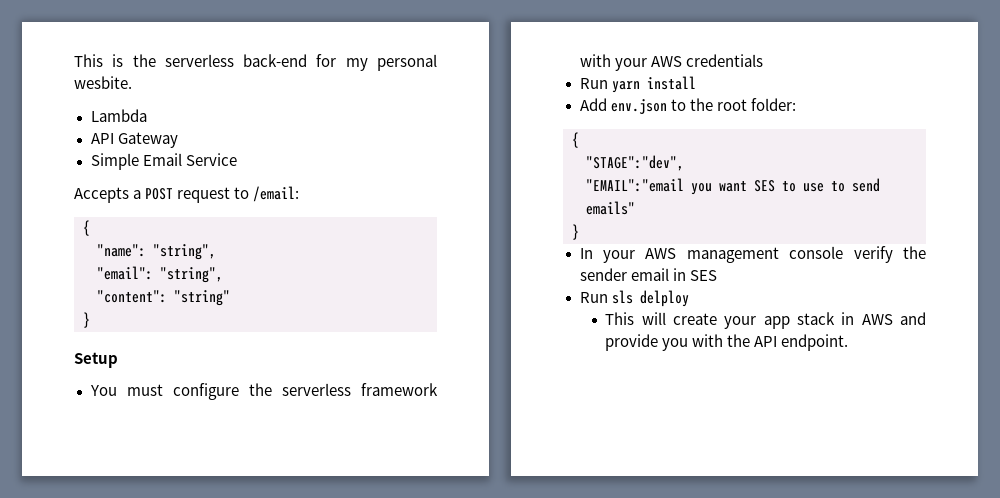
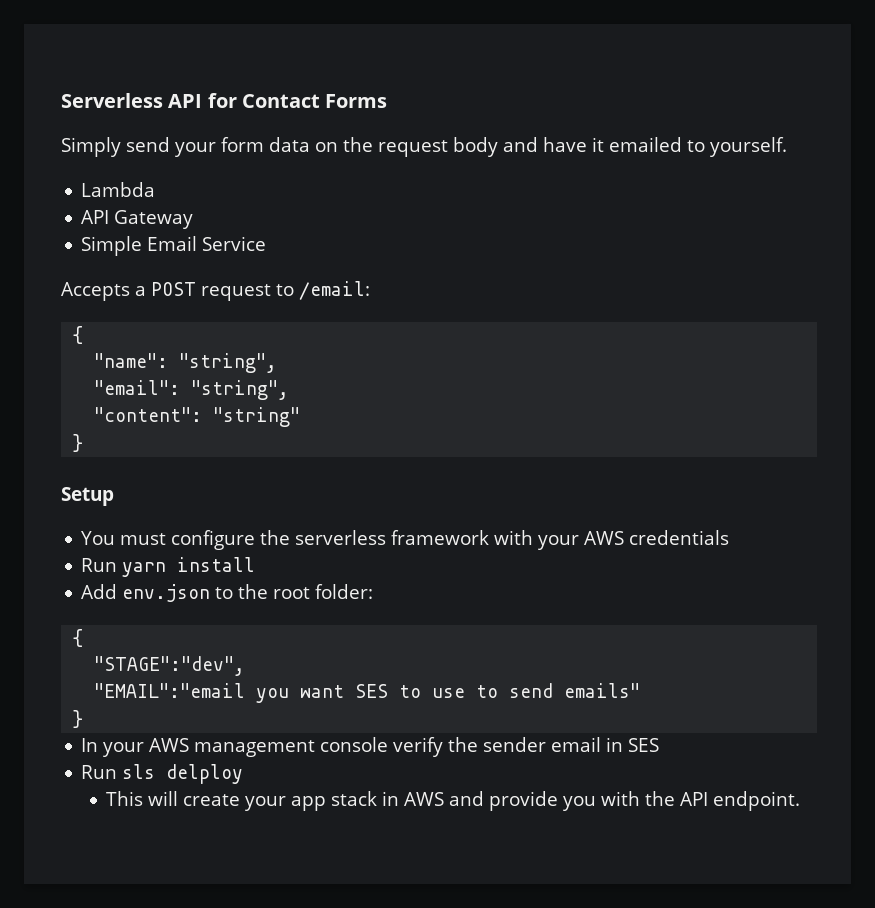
[74,54,437,71] [74,76,132,89] This is the serverless back-end for my personal wesbite. -> [61,93,388,108] [61,137,787,157] Serverless API for Contact Forms // Simply send your form data on the request body and have it emailed to yourself.

